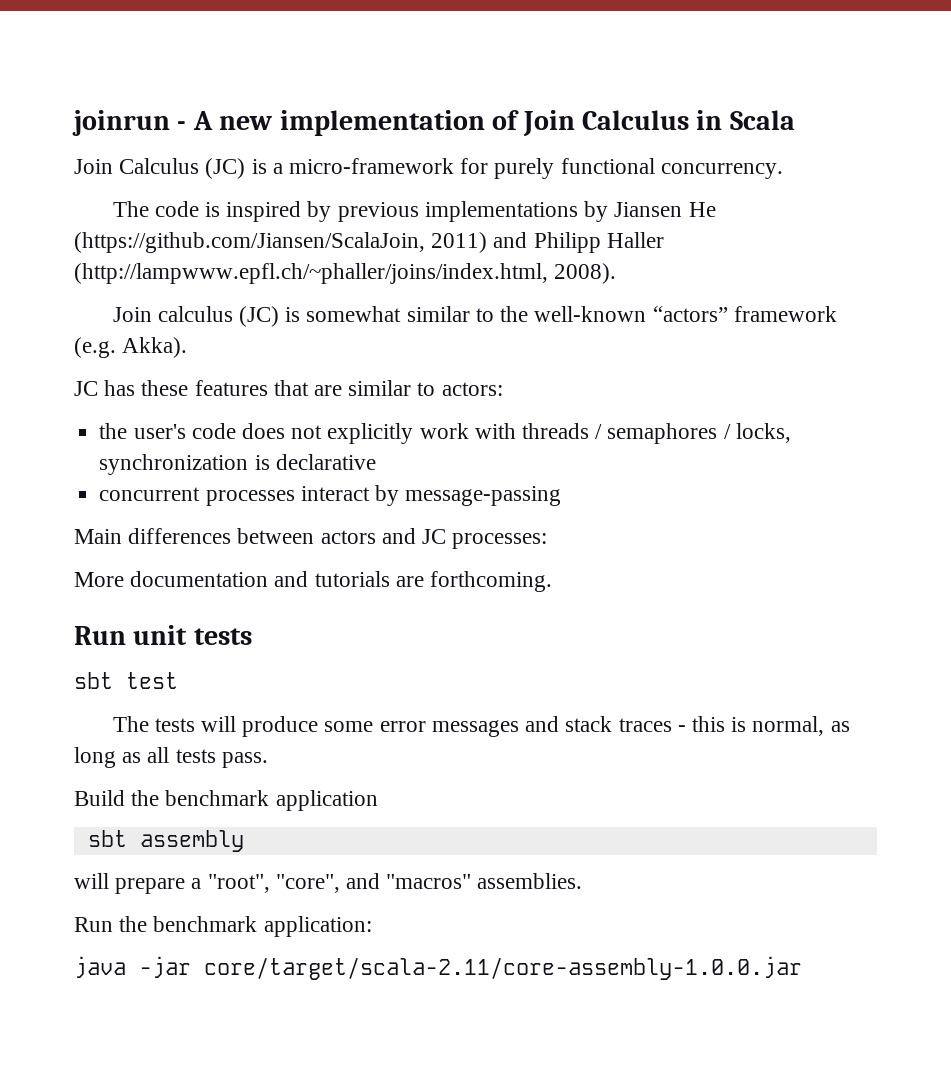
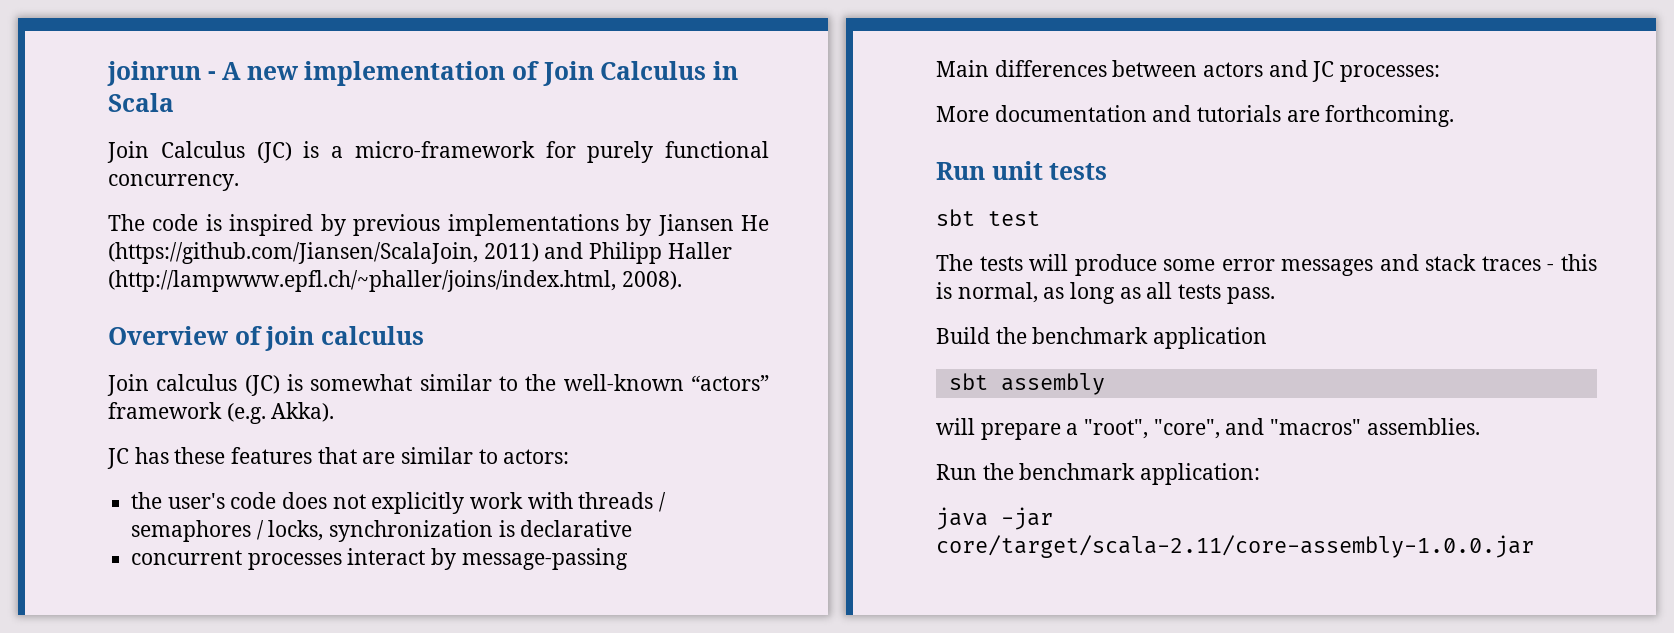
(617, 273) none -> [108,326,424,351] // Overview of join calculus

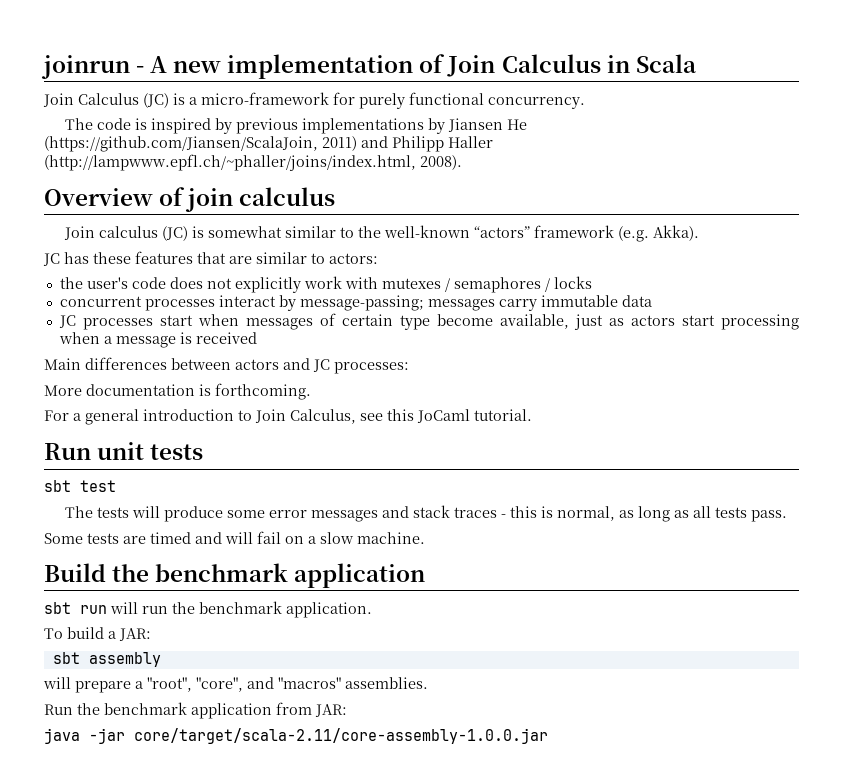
[578,492,654,509] threads -> [381,278,441,289] mutexes
[268,520,633,542] locks, synchronization is declarative -> [553,276,592,289] locks
[461,548,628,570] message-passing -> [299,295,652,311] [58,313,799,330] [58,332,257,348] message-passing; messages carry immutable data // JC processes start when messages of certain type become available, just as actors start processing when a message is received
[1152,105,1455,127] and tutorials are forthcoming. -> [199,383,311,400] [44,409,532,425] is forthcoming. // For a general introduction to Join Calculus, see this JoCaml tutorial.
[936,327,1268,349] Build the benchmark application -> [44,531,425,544] [44,563,426,588] [44,601,372,618] [44,627,151,641] Some tests are timed and will fail on a slow machine. // Build the benchmark application // sbt run will run the benchmark application. // To build a JAR:
[1140,463,1261,485] application: -> [191,702,347,719] application from JAR:

